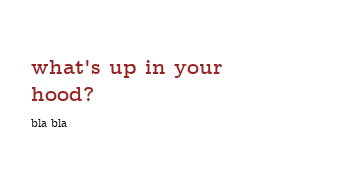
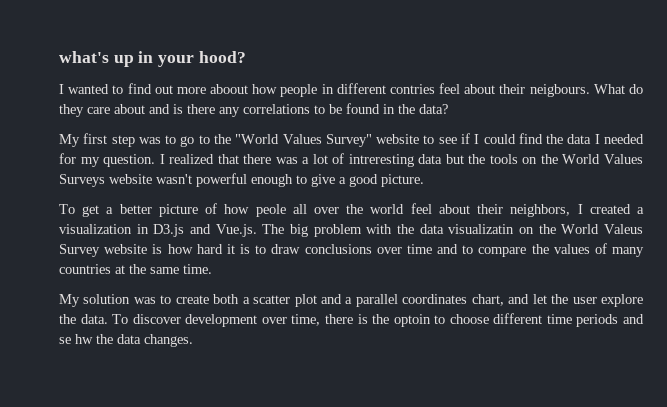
[31,119,67,127] bla bla -> [59,83,643,97] [59,103,448,117] [59,133,644,147] [59,153,644,167] [59,173,424,187] [59,203,644,217] [59,224,644,237] [59,243,644,257] [59,264,212,274] [59,294,644,307] [59,313,644,327] [59,334,193,347] I wanted to find out more aboout how people in different contries feel about their neigbours. What do they care about and is there any correlations to be found in the data? // My first step was to go to the "World Values Survey" website to see if I could find the data I needed for my question. I realized that there was a lot of intreresting data but the tools on the World Values Surveys website wasn't powerful enough to give a good picture. // To get a better picture of how peole all over the world feel about their neighbors, I created a visualization in D3.js and Vue.js. The big problem with the data visualizatin on the World Valeus Survey website is how hard it is to draw conclusions over time and to compare the values of many countries at the same time. // My solution was to create both a scatter plot and a parallel coordinates chart, and let the user explore the data. To discover development over time, there is the optoin to choose different time periods and se hw the data changes.

